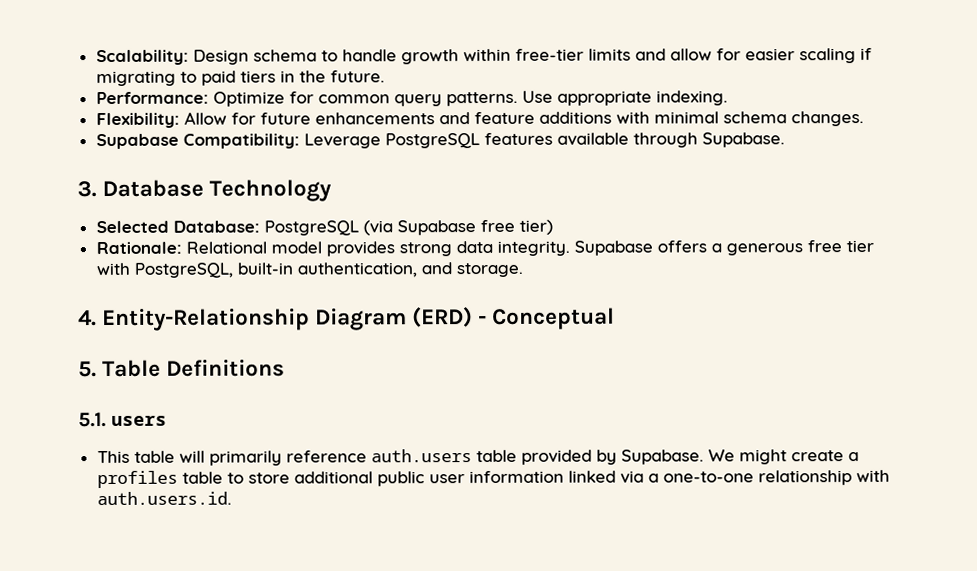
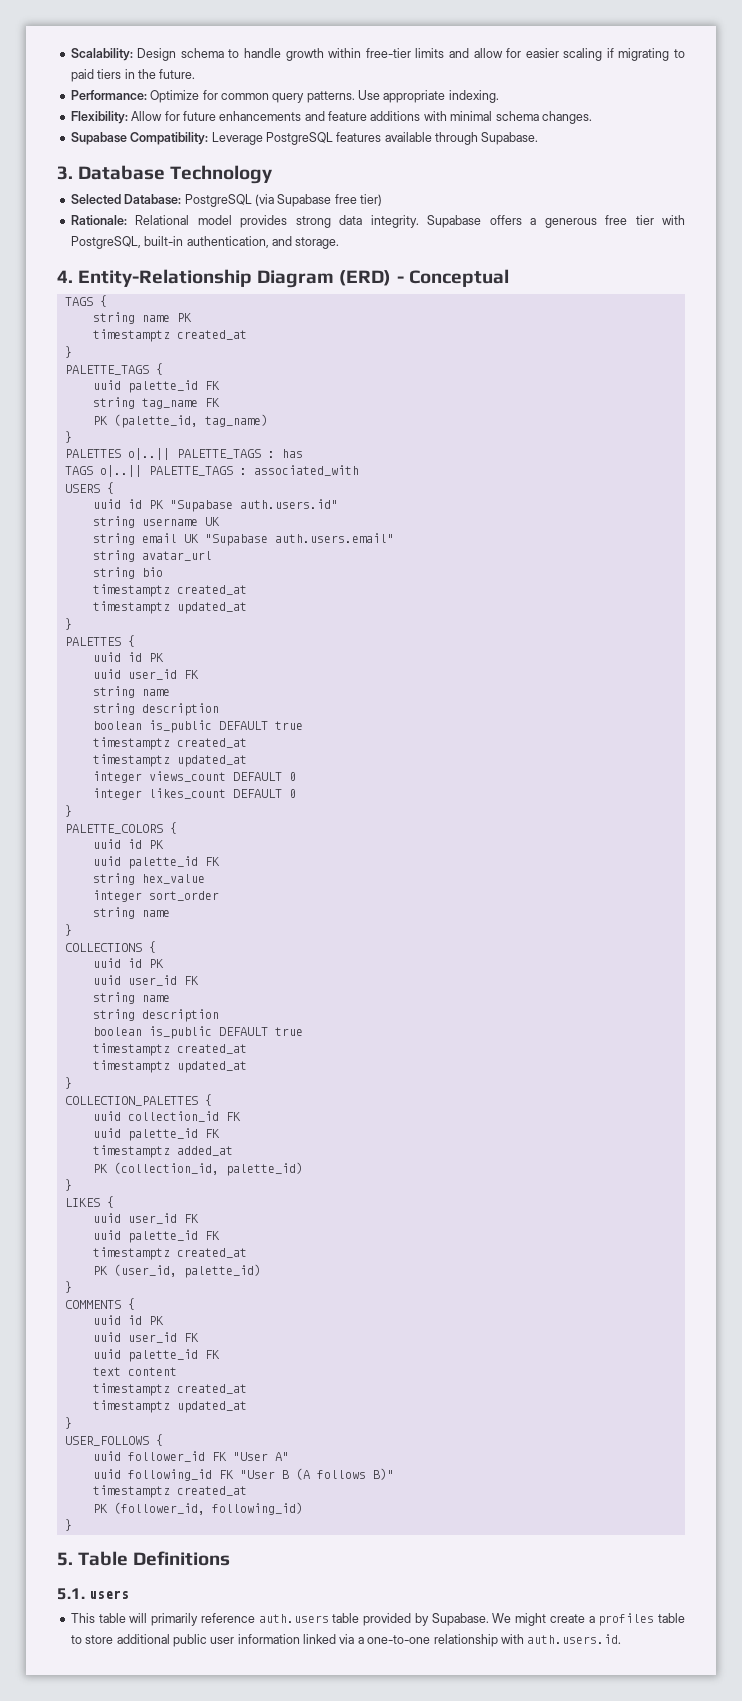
(616, 318) none -> [64,295,107,307] [92,312,192,324] [92,329,247,342] [64,346,72,358] [64,363,163,375] [92,380,220,393] [92,397,220,409] [92,414,268,428] [64,431,72,443] [64,448,303,460] [64,465,359,477] [64,482,114,494] [92,499,338,512] [92,516,220,528] [92,533,394,546] [92,550,212,562] [92,567,163,579] [92,584,247,597] [92,601,247,614] [64,618,72,630] [64,635,135,647] [92,652,164,662] [92,669,199,680] [92,686,170,698] [92,703,219,716] [92,720,303,733] [92,737,247,750] [92,754,247,767] [92,771,296,783] [92,788,296,800] [64,805,72,817] [64,822,177,834] [92,839,164,849] [92,856,220,869] [92,873,205,885] [92,890,219,902] [92,907,170,919] [64,924,72,936] [64,941,156,953] [92,958,164,968] [92,975,199,986] [92,992,170,1004] [92,1009,219,1022] [92,1026,303,1039] [92,1043,247,1056] [92,1060,247,1073] [64,1077,72,1089] [64,1094,212,1106] [92,1111,241,1122] [92,1128,220,1141] [92,1145,233,1158] [92,1162,303,1176] [64,1179,72,1191] [64,1196,114,1208] [92,1213,199,1224] [92,1230,220,1243] [92,1247,247,1260] [92,1264,261,1278] [64,1281,72,1293] [64,1298,135,1310] [92,1315,164,1325] [92,1332,199,1343] [92,1349,220,1362] [92,1367,177,1376] [92,1383,247,1396] [92,1400,247,1413] [64,1417,72,1429] [64,1434,163,1446] [92,1451,289,1462] [92,1468,394,1481] [92,1485,247,1498] [92,1502,303,1515] [64,1519,72,1531] // TAGS { // string name PK // timestamptz created_at // } // PALETTE_TAGS { // uuid palette_id FK // string tag_name FK // PK (palette_id, tag_name) // } // PALETTES o|..|| PALETTE_TAGS : has // TAGS o|..|| PALETTE_TAGS : associated_with // USERS { // uuid id PK "Supabase auth.users.id" // string username UK // string email UK "Supabase auth.users.email" // string avatar_url // string bio // timestamptz created_at // timestamptz updated_at // } // PALETTES { // uuid id PK // uuid user_id FK // string name // string description // boolean is_public DEFAULT true // timestamptz created_at // timestamptz updated_at // integer views_count DEFAULT 0 // integer likes_count DEFAULT 0 // } // PALETTE_COLORS { // uuid id PK // uuid palette_id FK // string hex_value // integer sort_order // string name // } // COLLECTIONS { // uuid id PK // uuid user_id FK // string name // string description // boolean is_public DEFAULT true // timestamptz created_at // timestamptz updated_at // } // COLLECTION_PALETTES { // uuid collection_id FK // uuid palette_id FK // timestamptz added_at // PK (collection_id, palette_id) // } // LIKES { // uuid user_id FK // uuid palette_id FK // timestamptz created_at // PK (user_id, palette_id) // } // COMMENTS { // uuid id PK // uuid user_id FK // uuid palette_id FK // text content // timestamptz created_at // timestamptz updated_at // } // USER_FOLLOWS { // uuid follower_id FK "User A" // uuid following_id FK "User B (A follows B)" // timestamptz created_at // PK (follower_id, following_id) // }

